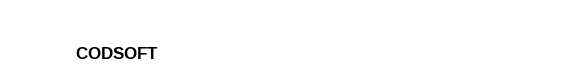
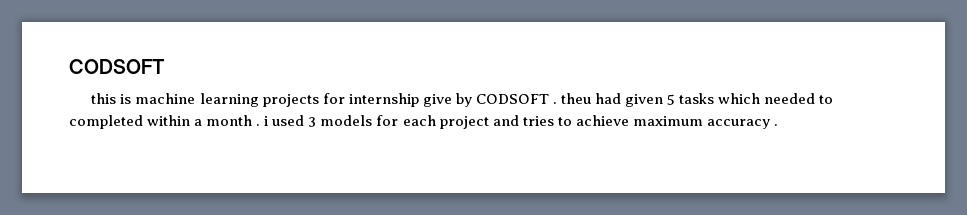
[76,47,158,59] CODSOFT -> [69,59,165,74] [91,93,834,107] [69,115,778,129] CODSOFT // this is machine learning projects for internship give by CODSOFT . theu had given 5 tasks which needed to completed within a month . i used 3 models for each project and tries to achieve maximum accuracy .

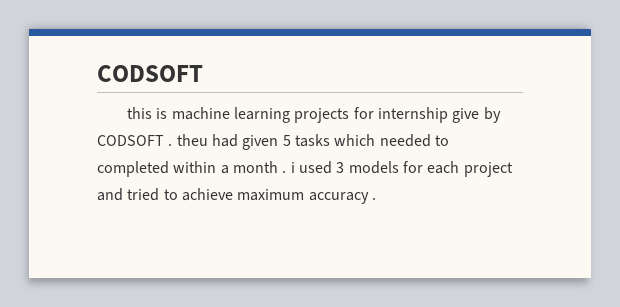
[522,116,554,126] tries -> [127,188,160,201] tried

